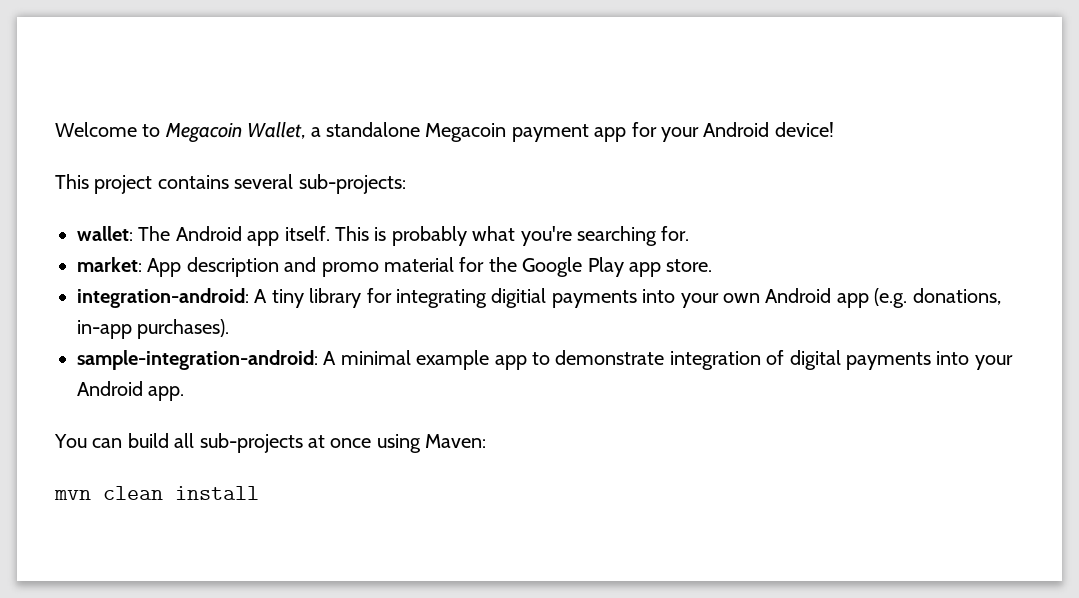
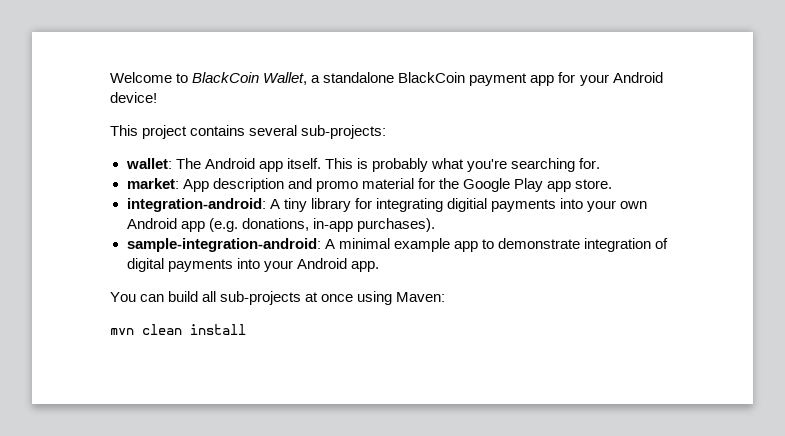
[164,123,242,143] Megacoin -> [192,72,260,83] BlackCoin
[425,123,507,142] Megacoin -> [398,72,466,83] BlackCoin

